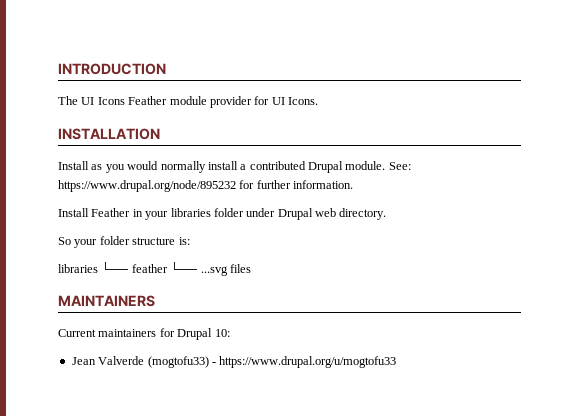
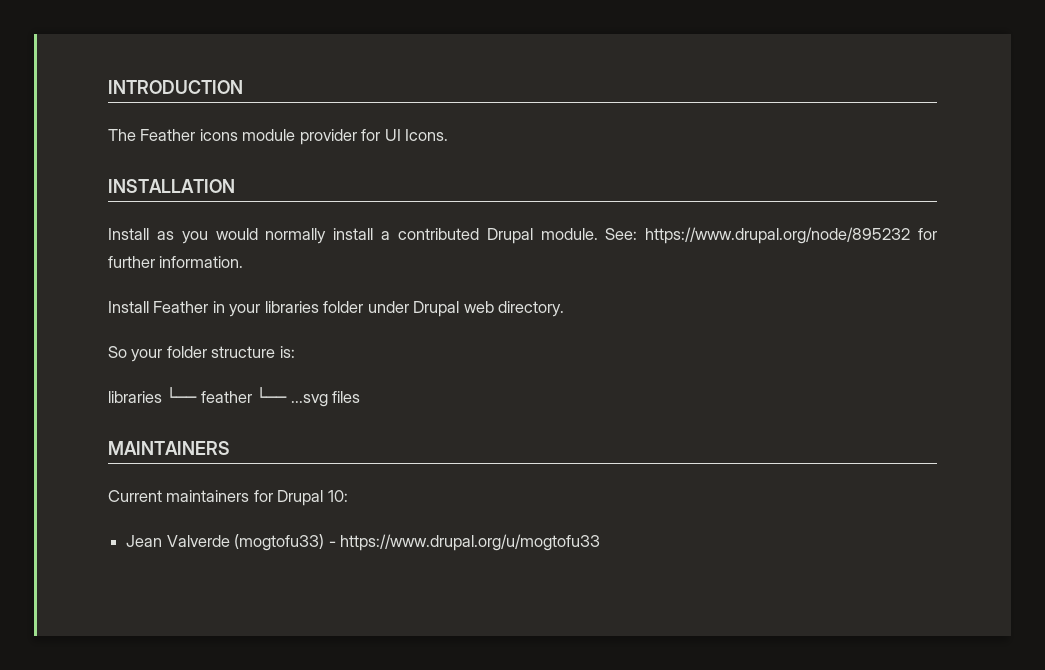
[81,96,168,105] UI Icons Feather -> [140,129,238,141] Feather icons

